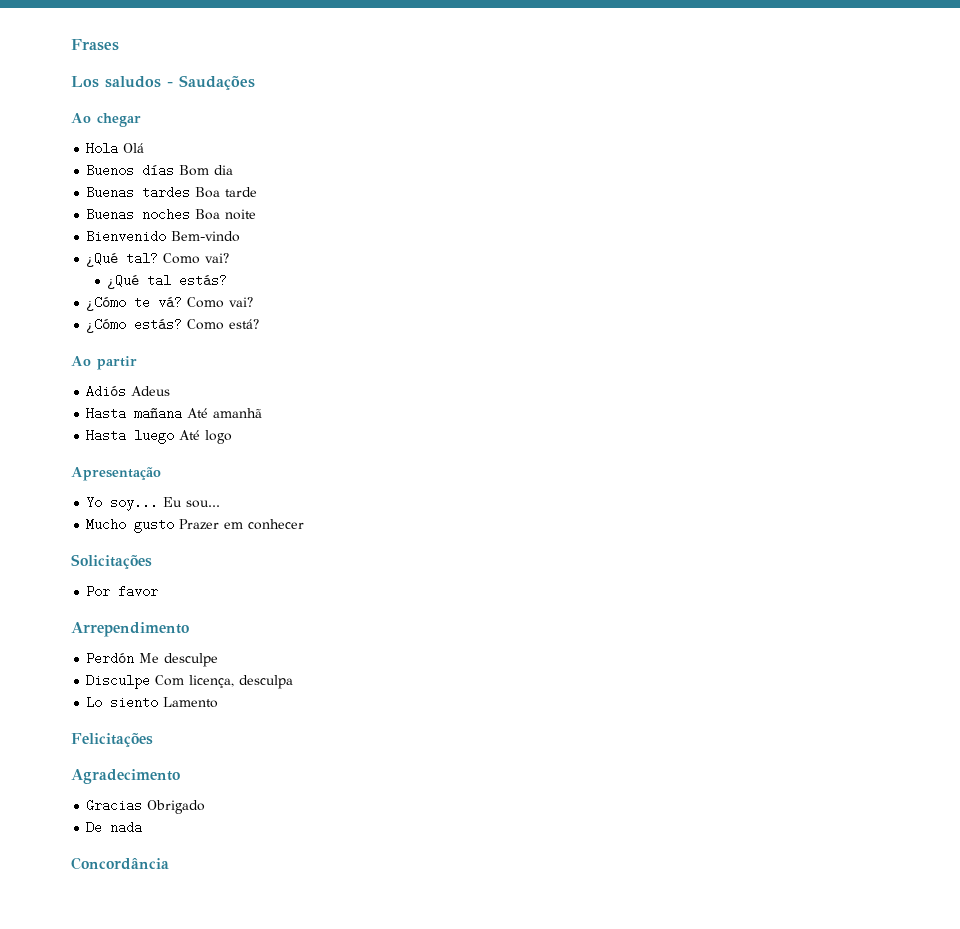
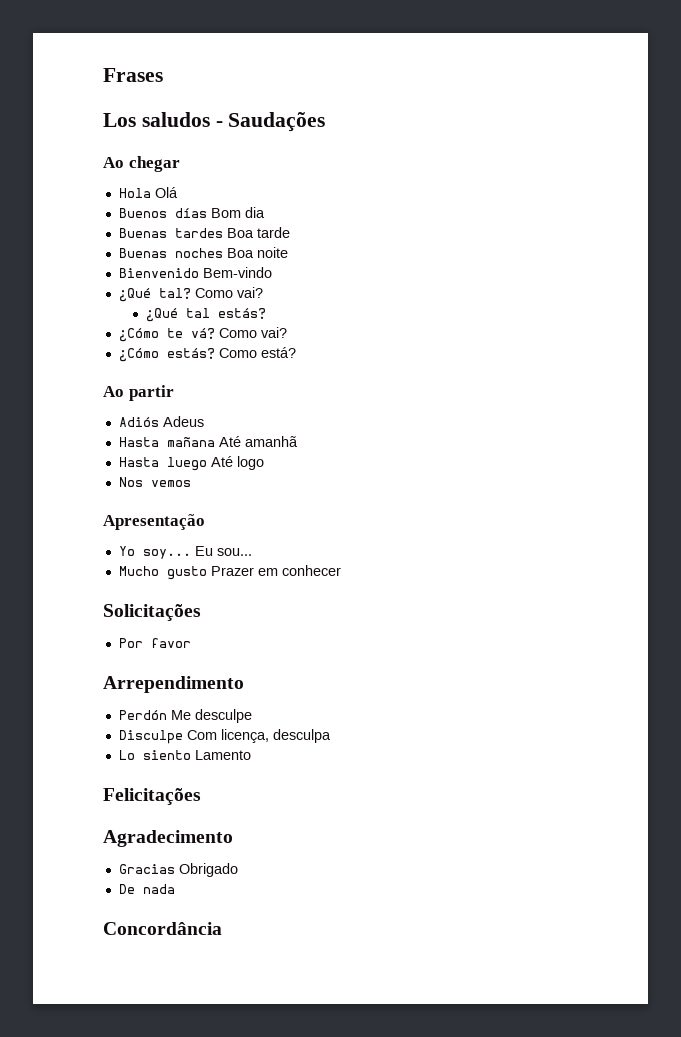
(233, 437) none -> [118,477,191,487] // Nos vemos

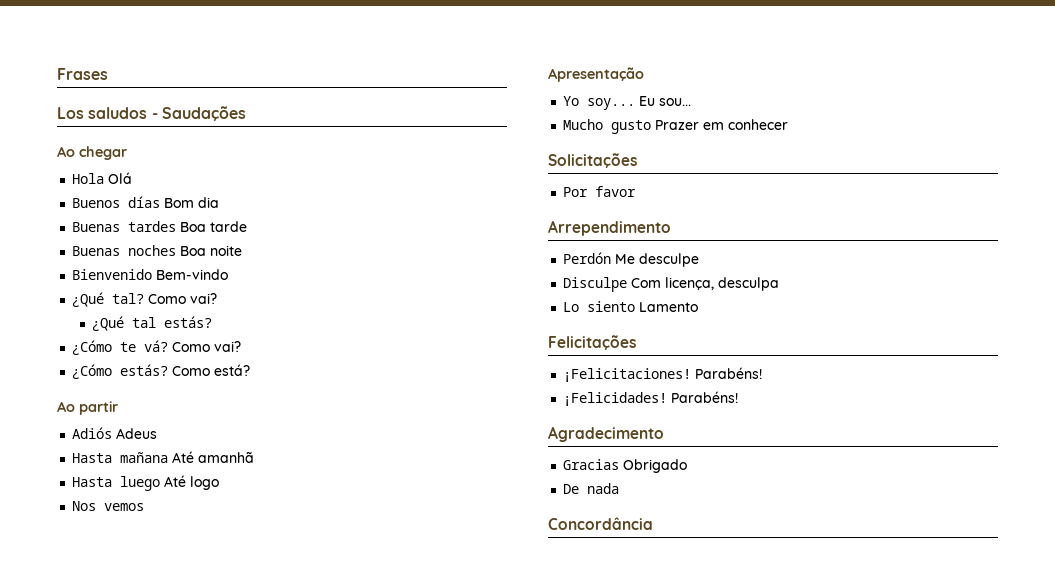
(201, 796) none -> [563,367,763,382] [563,391,739,406] // ¡Felicitaciones! Parabéns! // ¡Felicidades! Parabéns!

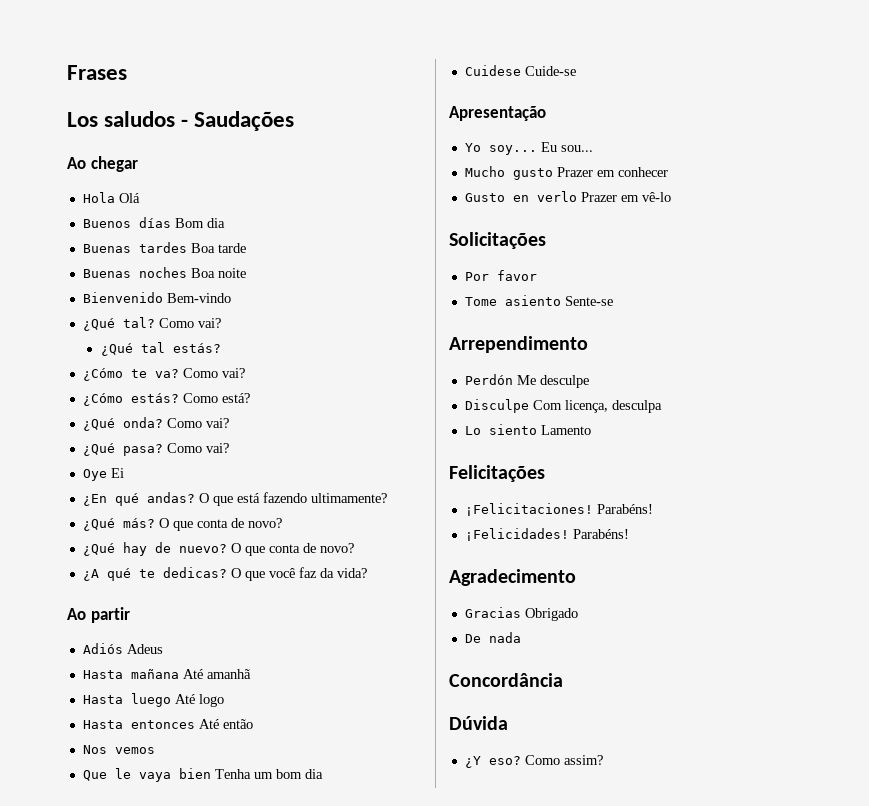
[144,340,169,352] vá? -> [154,369,179,378] va?
(251, 370) none -> [82,417,229,431] [82,443,229,456] [82,468,124,481] [82,492,387,506] [82,518,282,531] [82,542,354,556] [82,567,367,581] // ¿Qué onda? Como vai? // ¿Qué pasa? Como vai? // Oye Ei // ¿En qué andas? O que está fazendo ultimamente? // ¿Qué más? O que conta de novo? // ¿Qué hay de nuevo? O que conta de novo? // ¿A qué te dedicas? O que você faz da vida?
[72,501,145,511] Nos vemos -> [82,719,253,729] [82,745,155,754] [82,768,323,782] [464,65,576,76] Hasta entonces Até então // Nos vemos // Que le vaya bien Tenha um bom dia // Cuidese Cuide-se
(789, 124) none -> [464,191,671,202] // Gusto en verlo Prazer em vê-lo
(637, 191) none -> [464,295,613,306] // Tome asiento Sente-se
(653, 523) none -> [449,716,508,730] [464,755,603,768] // Dúvida // ¿Y eso? Como assim?

